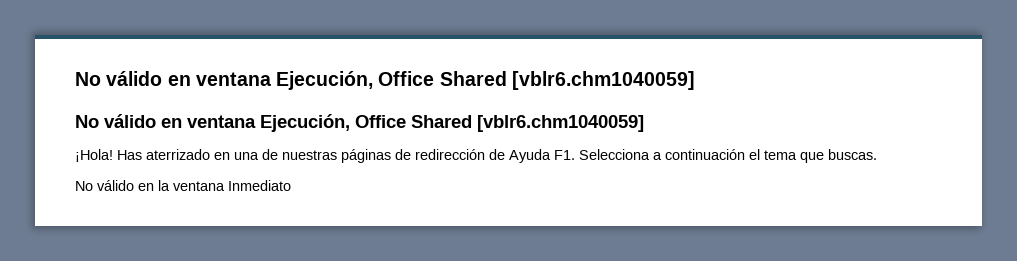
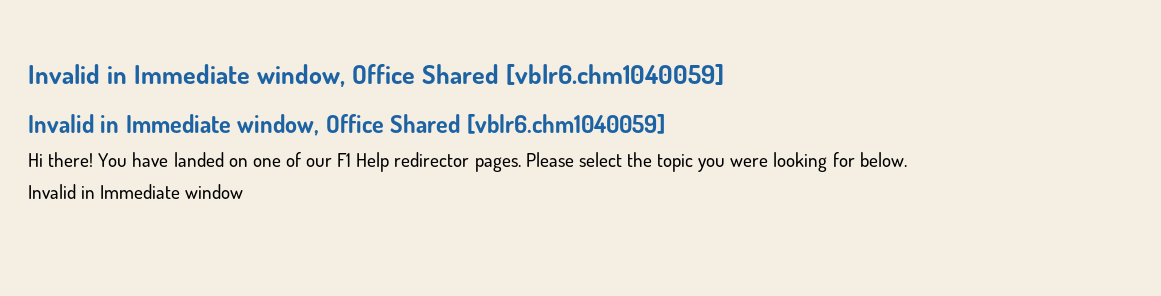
[75,71,695,90] [75,114,644,132] [75,149,877,163] [75,180,291,191] No válido en ventana Ejecución, Office Shared [vblr6.chm1040059] // No válido en ventana Ejecución, Office Shared [vblr6.chm1040059] // ¡Hola! Has aterrizado en una de nuestras páginas de redirección de Ayuda F1. Selecciona a continuación el tema que buscas. // No válido en la ventana Inmediato -> [28,64,725,87] [28,114,665,136] [28,152,907,172] [28,184,244,199] Invalid in Immediate window, Office Shared [vblr6.chm1040059] // Invalid in Immediate window, Office Shared [vblr6.chm1040059] // Hi there! You have landed on one of our F1 Help redirector pages. Please select the topic you were looking for below. // Invalid in Immediate window

